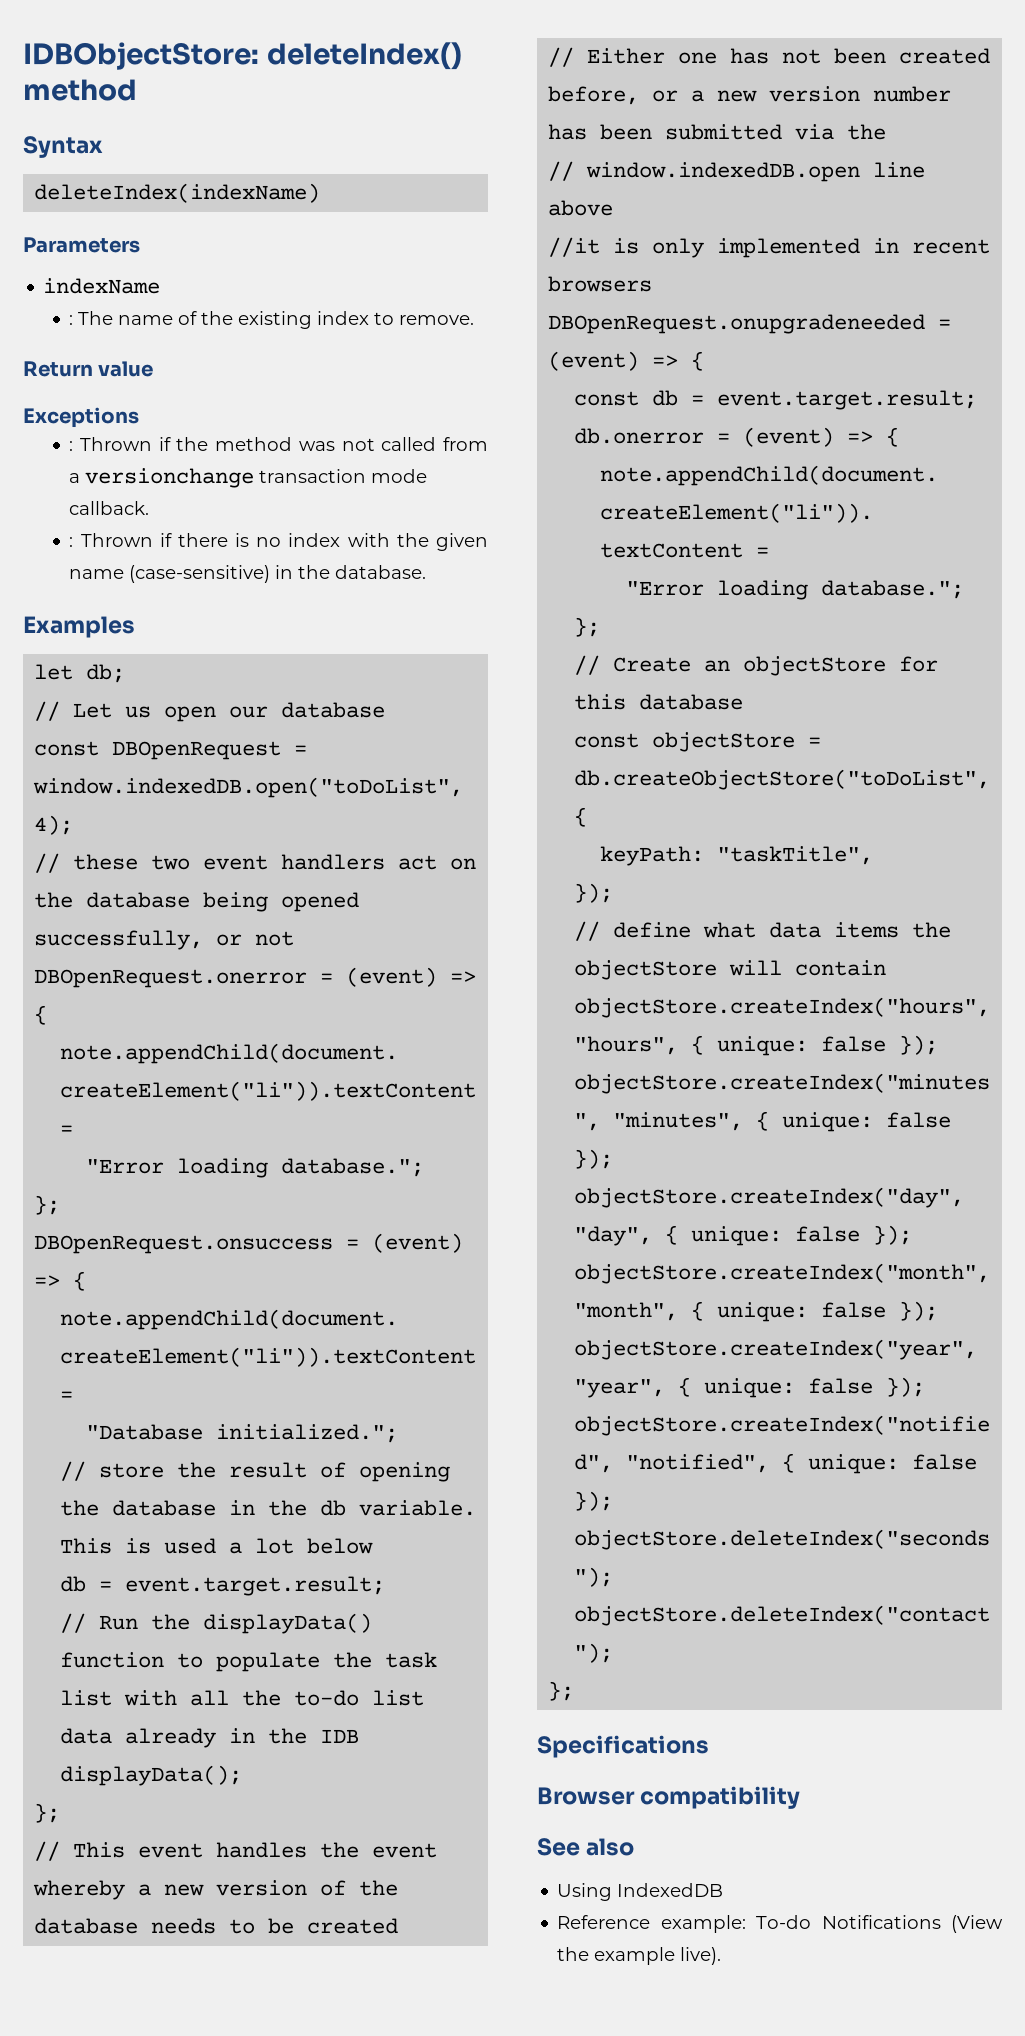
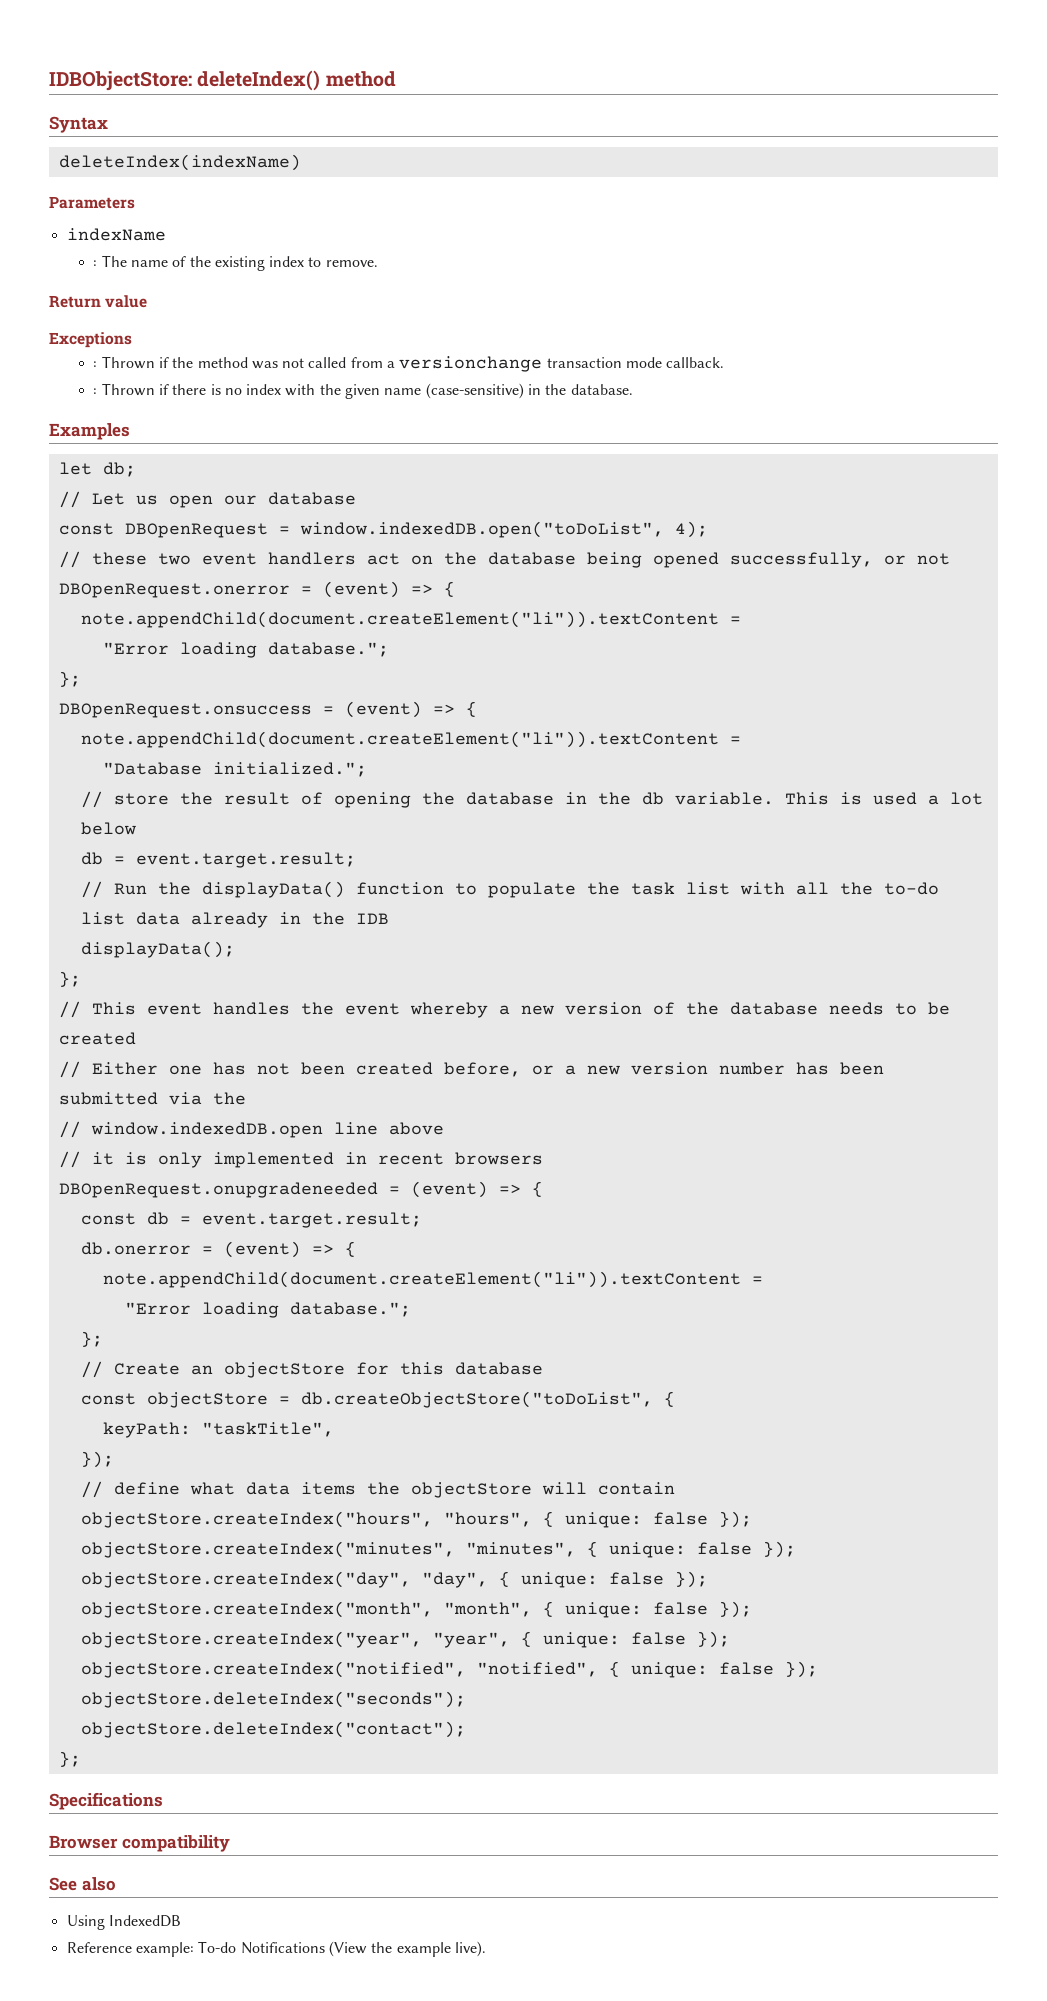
[548,237,601,257] //it -> [58,1151,114,1168] // it

